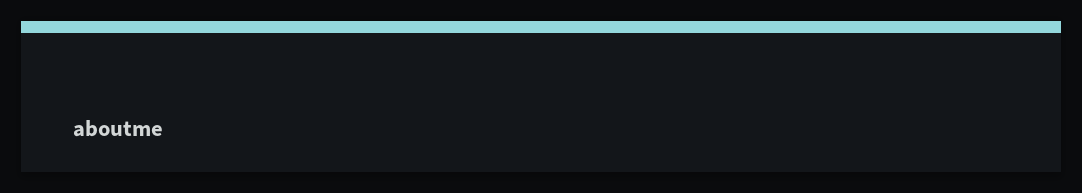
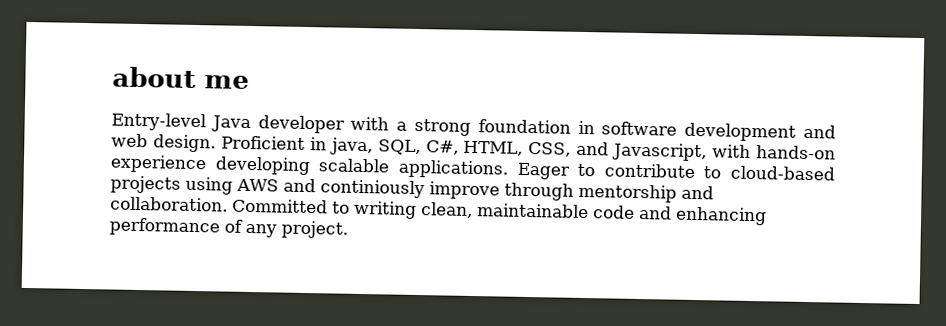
[73,120,163,137] aboutme -> [112,66,250,89] [111,112,836,142] [111,133,836,162] [110,154,835,181] [110,175,714,203] [110,196,767,226] [109,217,348,239] about me // Entry-level Java developer with a strong foundation in software development and web design. Proficient in java, SQL, C#, HTML, CSS, and Javascript, with hands-on experience developing scalable applications. Eager to contribute to cloud-based projects using AWS and continiously improve through mentorship and collaboration. Committed to writing clean, maintainable code and enhancing performance of any project.

